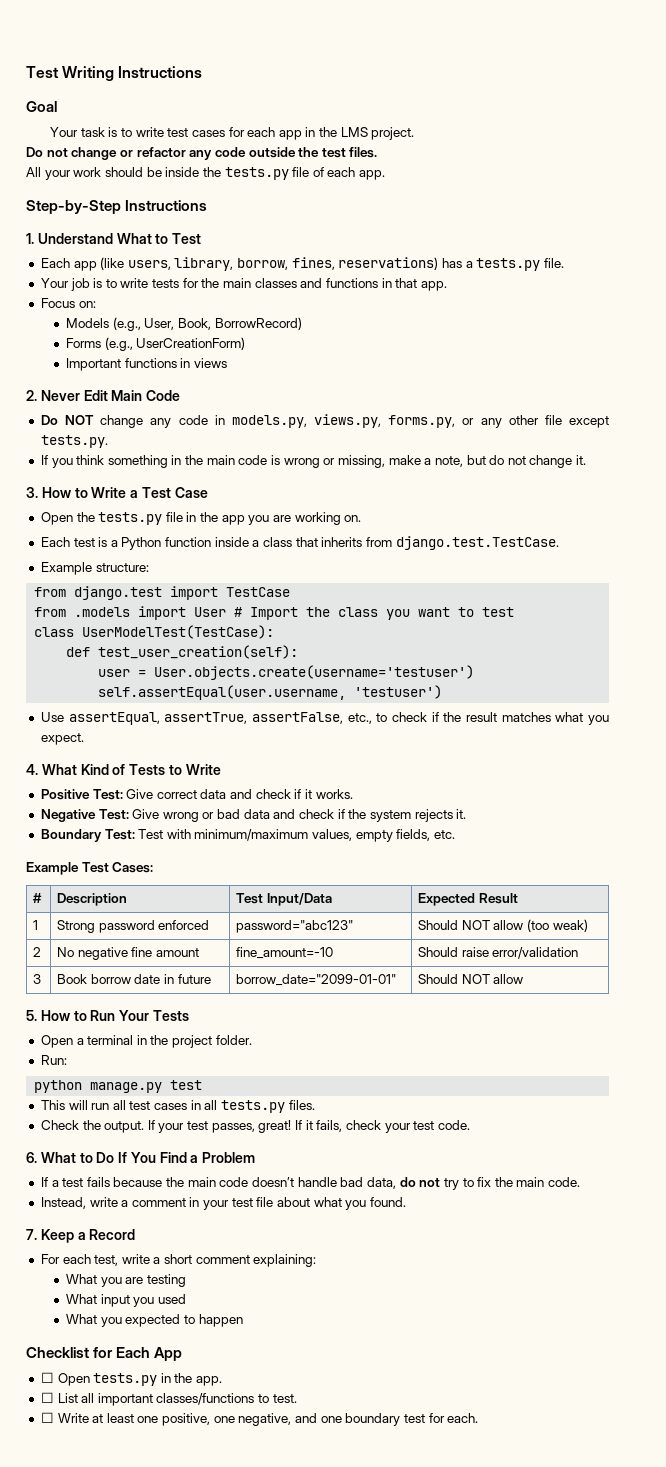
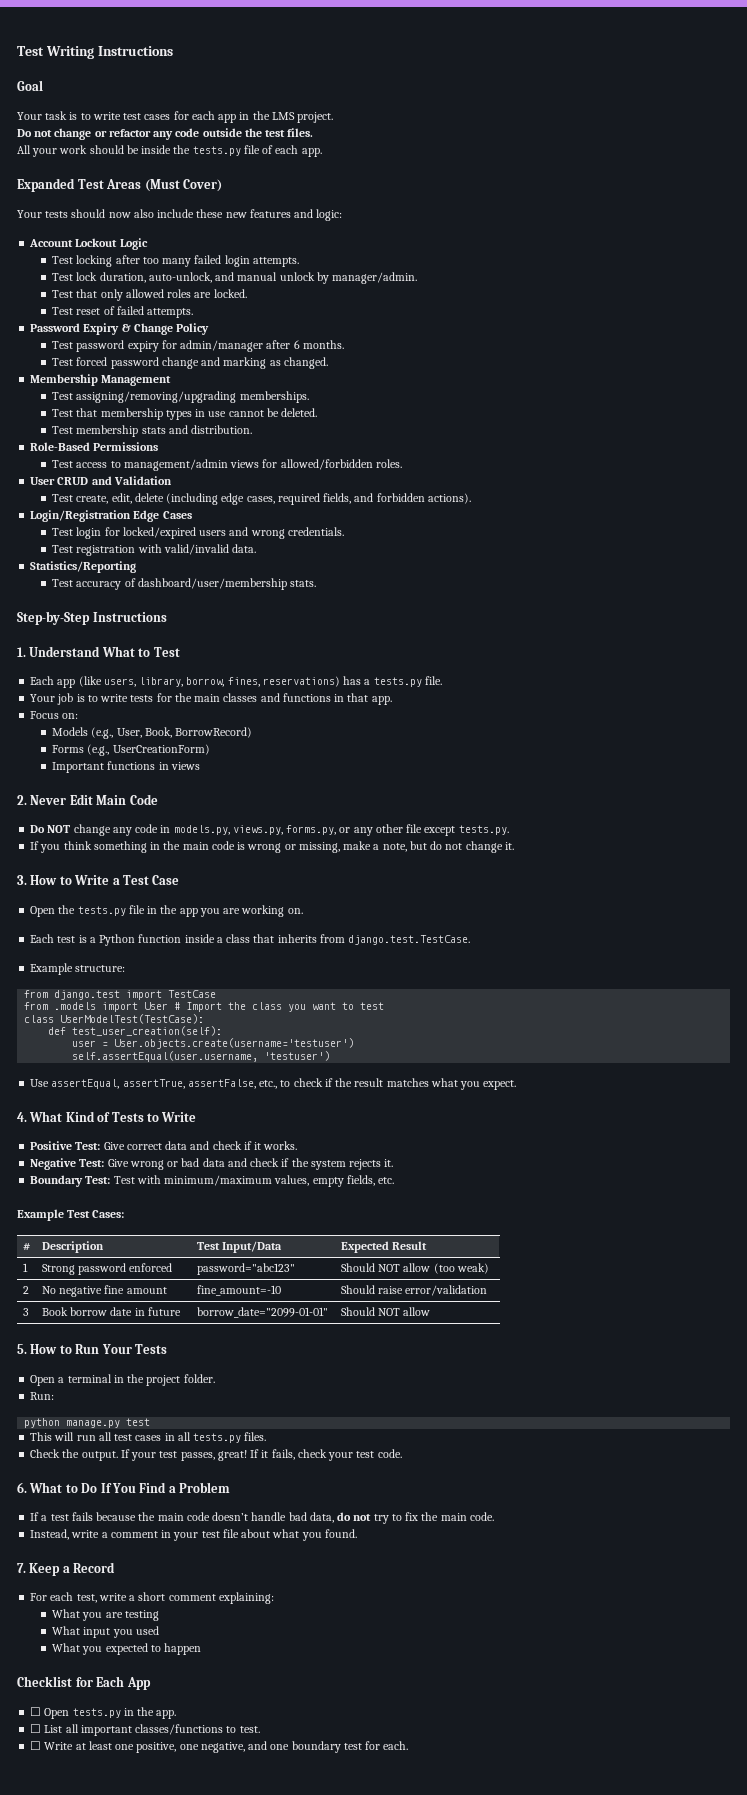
(386, 175) none -> [17,178,223,192] [17,209,343,221] [29,238,148,250] [52,255,299,267] [52,272,418,284] [52,289,247,301] [52,306,194,318] [30,323,210,335] [52,340,344,352] [52,357,328,369] [30,374,172,386] [52,391,309,403] [52,408,318,420] [52,425,253,437] [30,442,159,451] [52,459,402,471] [30,476,172,485] [52,493,471,505] [30,510,192,522] [52,527,344,539] [52,544,257,556] [30,561,137,573] [52,578,317,590] // Expanded Test Areas (Must Cover) // Your tests should now also include these new features and logic: // Account Lockout Logic // Test locking after too many failed login attempts. // Test lock duration, auto-unlock, and manual unlock by manager/admin. // Test that only allowed roles are locked. // Test reset of failed attempts. // Password Expiry & Change Policy // Test password expiry for admin/manager after 6 months. // Test forced password change and marking as changed. // Membership Management // Test assigning/removing/upgrading memberships. // Test that membership types in use cannot be deleted. // Test membership stats and distribution. // Role-Based Permissions // Test access to management/admin views for allowed/forbidden roles. // User CRUD and Validation // Test create, edit, delete (including edge cases, required fields, and forbidden actions). // Login/Registration Edge Cases // Test login for locked/expired users and wrong credentials. // Test registration with valid/invalid data. // Statistics/Reporting // Test accuracy of dashboard/user/membership stats.

